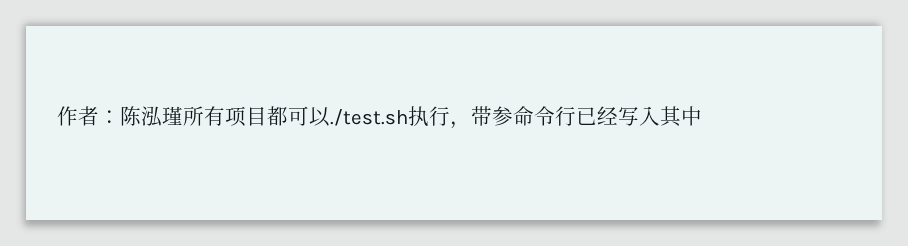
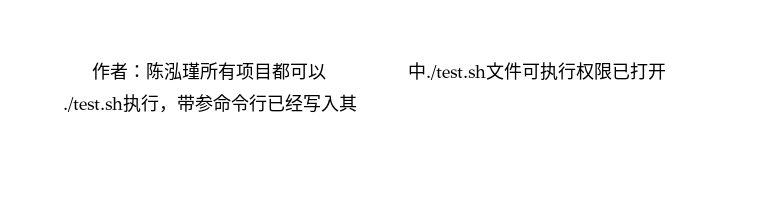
(702, 116) none -> [426,62,666,81] ./test.sh文件可执行权限已打开

